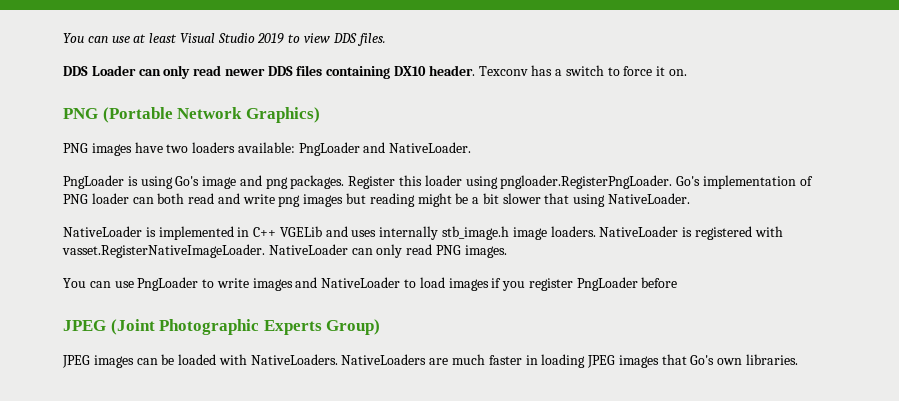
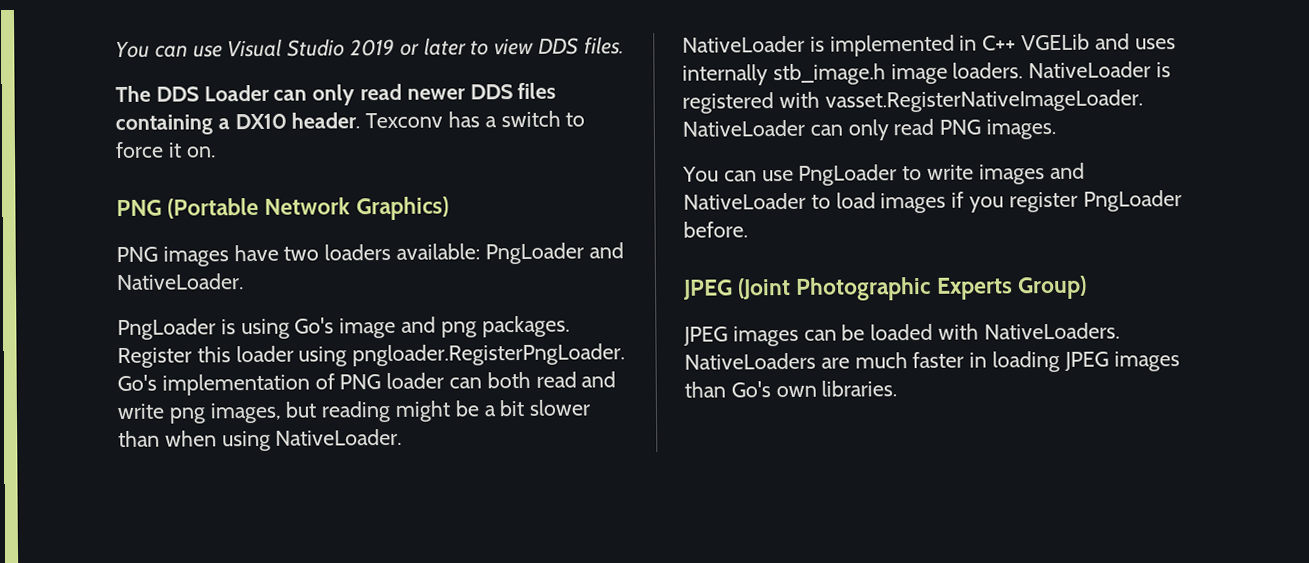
[63,33,178,43] You can use at least -> [115,40,223,59] You can use
(285, 38) none -> [399,37,467,56] or later
(386, 39) none -> [115,85,151,103] The
(391, 72) none -> [217,118,230,130] a
[303,194,344,207] images -> [209,402,282,424] images,
[544,193,570,204] that -> [118,430,217,448] than when
[641,277,678,288] before -> [683,221,748,238] before.
[661,354,687,365] that -> [684,381,726,398] than

